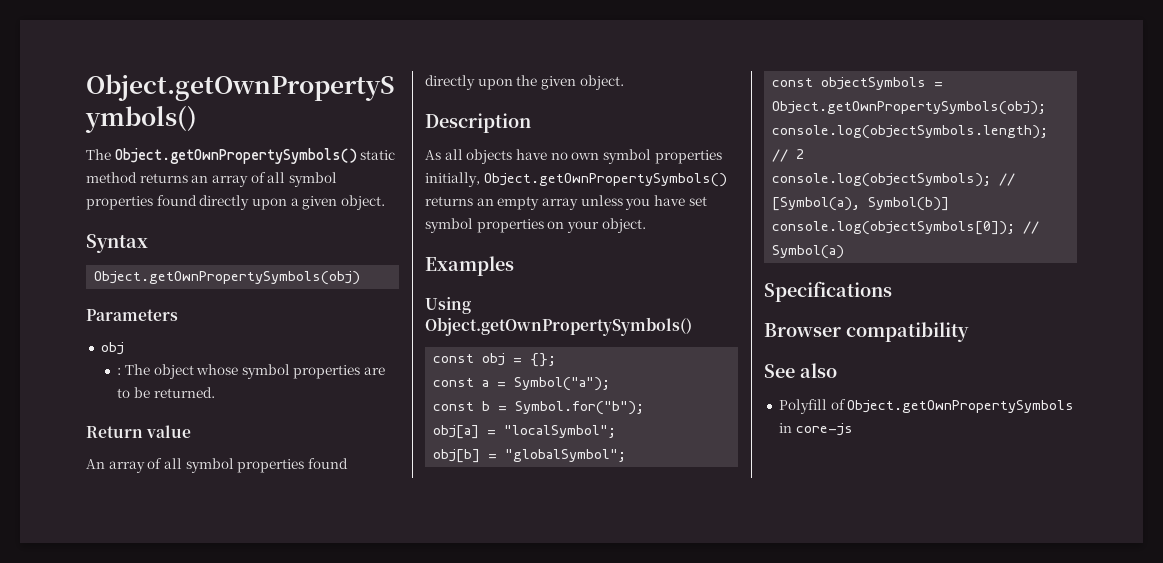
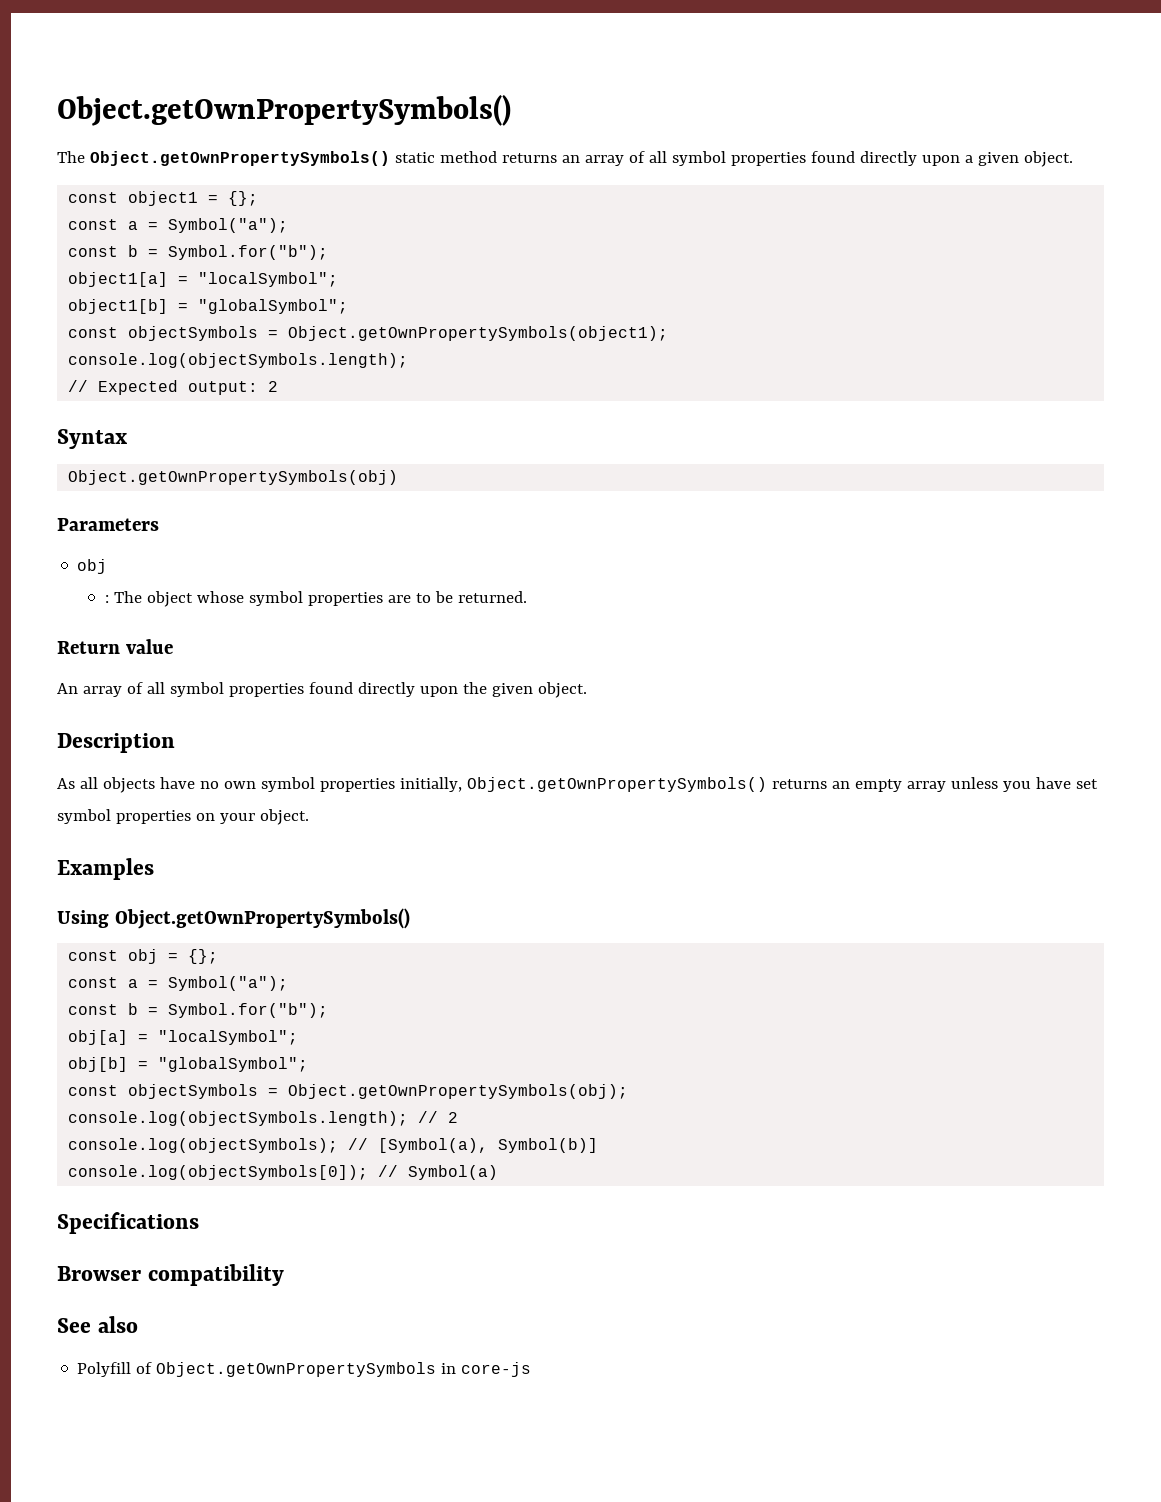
(385, 202) none -> [68,191,259,206] [68,218,289,233] [68,245,329,260] [68,272,339,287] [68,299,349,314] [68,326,669,341] [68,353,409,368] [68,380,279,395] // const object1 = {}; // const a = Symbol("a"); // const b = Symbol.for("b"); // object1[a] = "localSymbol"; // object1[b] = "globalSymbol"; // const objectSymbols = Object.getOwnPropertySymbols(object1); // console.log(objectSymbols.length); // // Expected output: 2

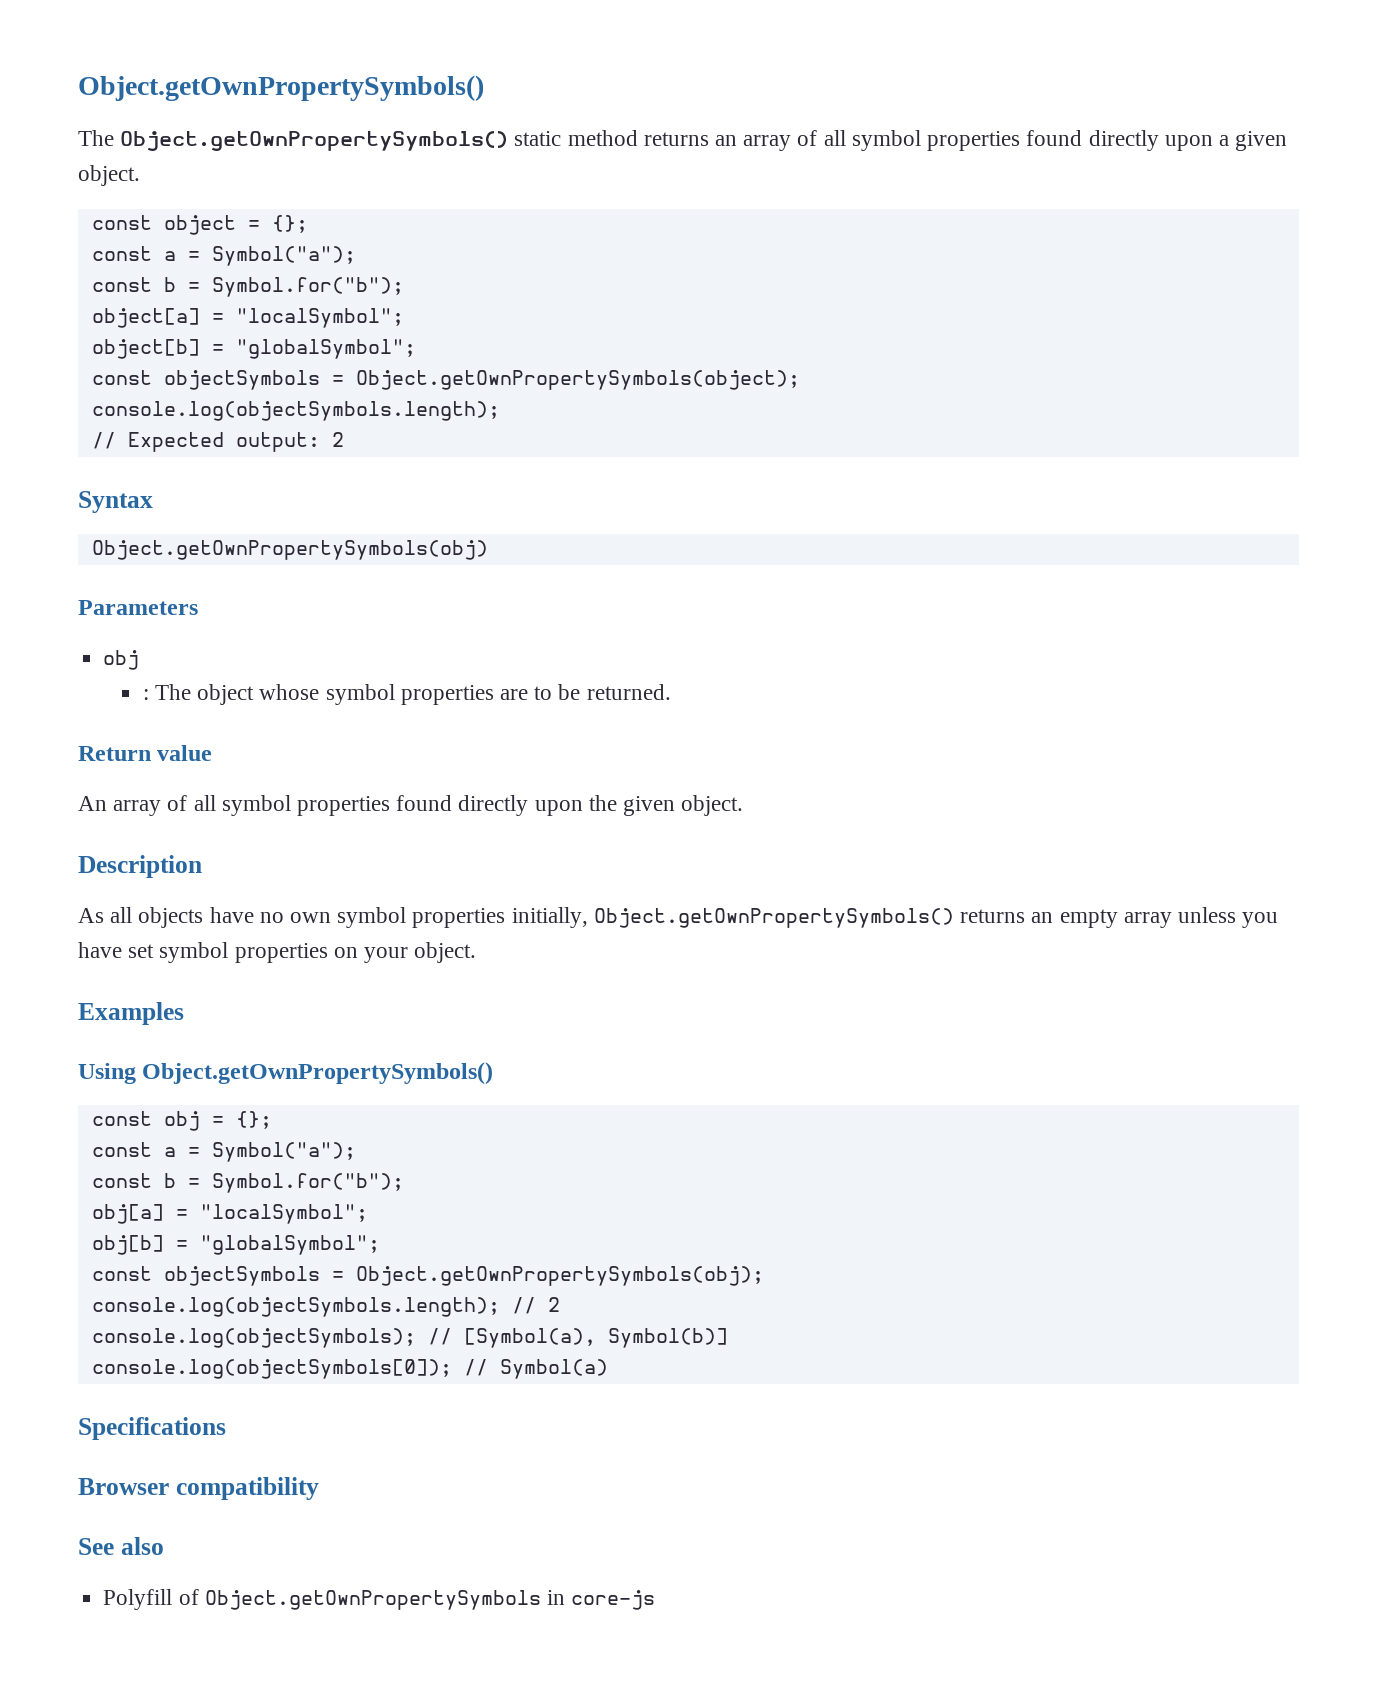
[128,191,199,206] object1 -> [163,215,236,235] object
[68,272,339,287] [68,299,349,314] [68,326,669,341] object1[a] = "localSymbol"; // object1[b] = "globalSymbol"; // const objectSymbols = Object.getOwnPropertySymbols(object1); -> [91,308,404,328] [91,339,416,359] [91,370,800,390] object[a] = "localSymbol"; // object[b] = "globalSymbol"; // const objectSymbols = Object.getOwnPropertySymbols(object);

